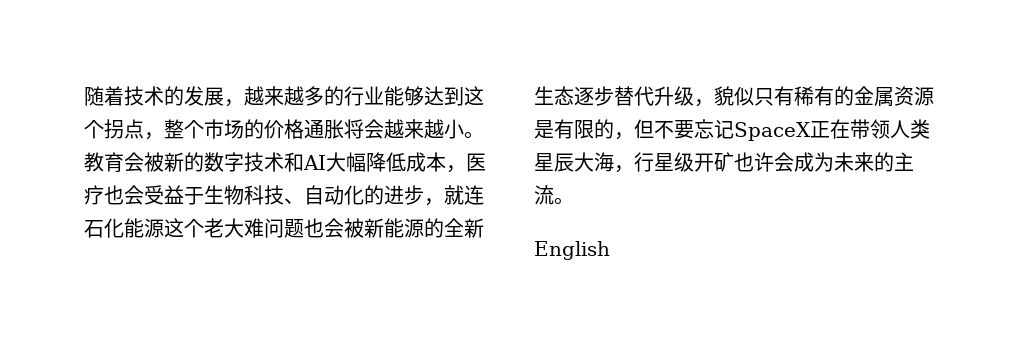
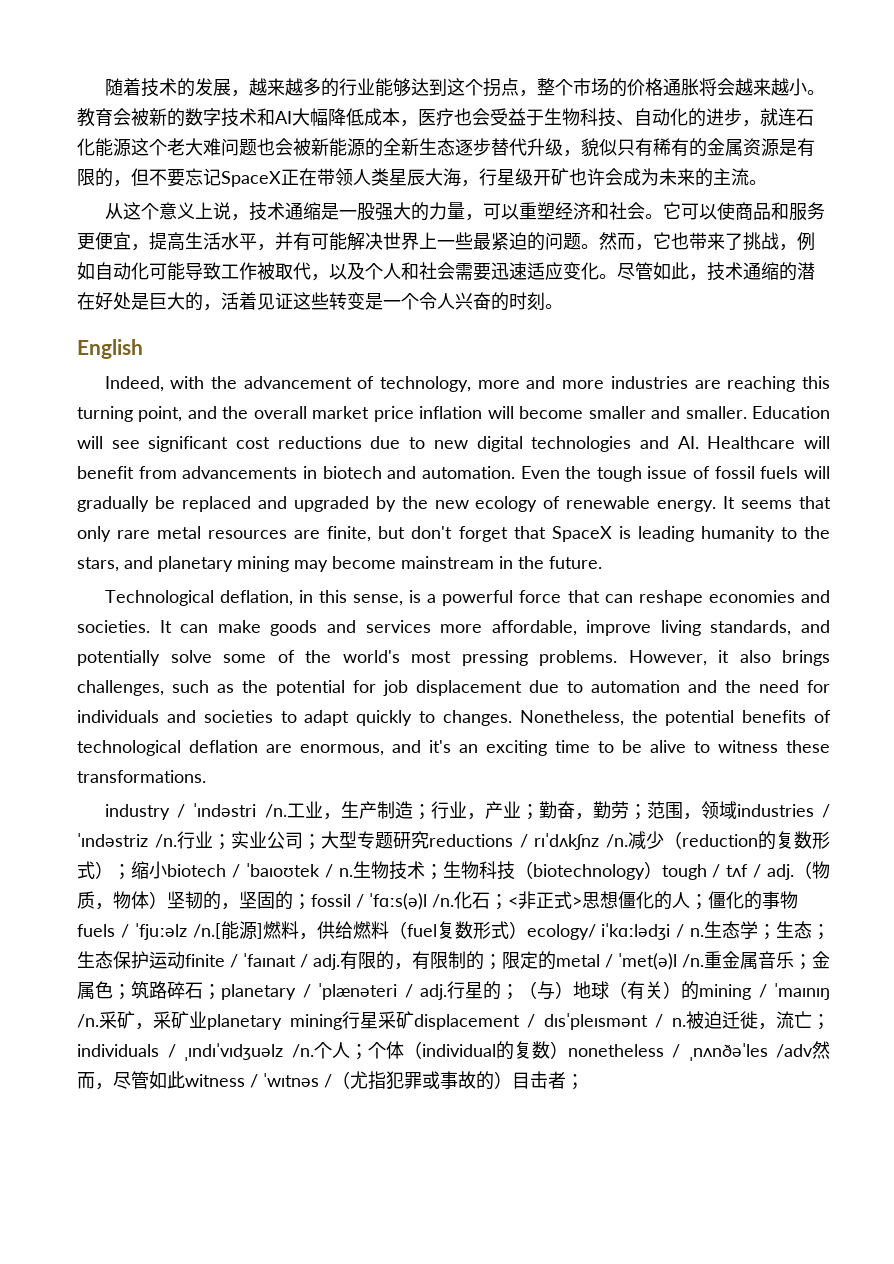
[534,241,610,260] English -> [104,202,825,221] [77,232,815,251] [77,262,815,281] [77,292,563,311] [77,339,143,359] [104,376,830,392] [77,406,830,422] [77,436,831,452] [77,466,830,482] [77,496,832,512] [77,526,831,542] [77,556,602,572] [104,590,830,606] [77,620,831,636] [77,650,830,666] [77,680,830,696] [77,710,832,726] [77,740,830,756] [77,770,206,783] [104,801,830,820] [77,831,830,850] [77,861,830,880] [77,891,798,910] [77,921,831,940] [77,951,830,970] [77,981,830,1000] [77,1011,831,1030] [77,1041,830,1061] [77,1071,584,1090] 从这个意义上说，技术通缩是一股强大的力量，可以重塑经济和社会。它可以使商品和服务更便宜，提高生活水平，并有可能解决世界上一些最紧迫的问题。然而，它也带来了挑战，例如自动化可能导致工作被取代，以及个人和社会需要迅速适应变化。尽管如此，技术通缩的潜在好处是巨大的，活着见证这些转变是一个令人兴奋的时刻。 // English // Indeed, with the advancement of technology, more and more industries are reaching this turning point, and the overall market price inflation will become smaller and smaller. Education will see significant cost reductions due to new digital technologies and AI. Healthcare will benefit from advancements in biotech and automation. Even the tough issue of fossil fuels will gradually be replaced and upgraded by the new ecology of renewable energy. It seems that only rare metal resources are finite, but don't forget that SpaceX is leading humanity to the stars, and planetary mining may become mainstream in the future. // Technological deflation, in this sense, is a powerful force that can reshape economies and societies. It can make goods and services more affordable, improve living standards, and potentially solve some of the world's most pressing problems. However, it also brings challenges, such as the potential for job displacement due to automation and the need for individuals and societies to adapt quickly to changes. Nonetheless, the potential benefits of technological deflation are enormous, and it's an exciting time to be alive to witness these transformations. // industry / ˈɪndəstri /n.工业，生产制造；行业，产业；勤奋，勤劳；范围，领域industries / ˈɪndəstriz /n.行业；实业公司；大型专题研究reductions / rɪˈdʌkʃnz /n.减少（reduction的复数形式）；缩小biotech / ˈbaɪoʊtek / n.生物技术；生物科技（biotechnology）tough / tʌf / adj.（物质，物体）坚韧的，坚固的；fossil / ˈfɑːs(ə)l /n.化石；<非正式>思想僵化的人；僵化的事物fuels / ˈfjuːəlz /n.[能源]燃料，供给燃料（fuel复数形式）ecology/ iˈkɑːlədʒi / n.生态学；生态；生态保护运动finite / ˈfaɪnaɪt / adj.有限的，有限制的；限定的metal / ˈmet(ə)l /n.重金属音乐；金属色；筑路碎石；planetary / ˈplænəteri / adj.行星的；（与）地球（有关）的mining / ˈmaɪnɪŋ /n.采矿，采矿业planetary mining行星采矿displacement / dɪsˈpleɪsmənt / n.被迫迁徙，流亡；individuals / ˌɪndɪˈvɪdʒuəlz /n.个人；个体（individual的复数）nonetheless / ˌnʌnðəˈles /adv然而，尽管如此witness / ˈwɪtnəs /（尤指犯罪或事故的）目击者；

